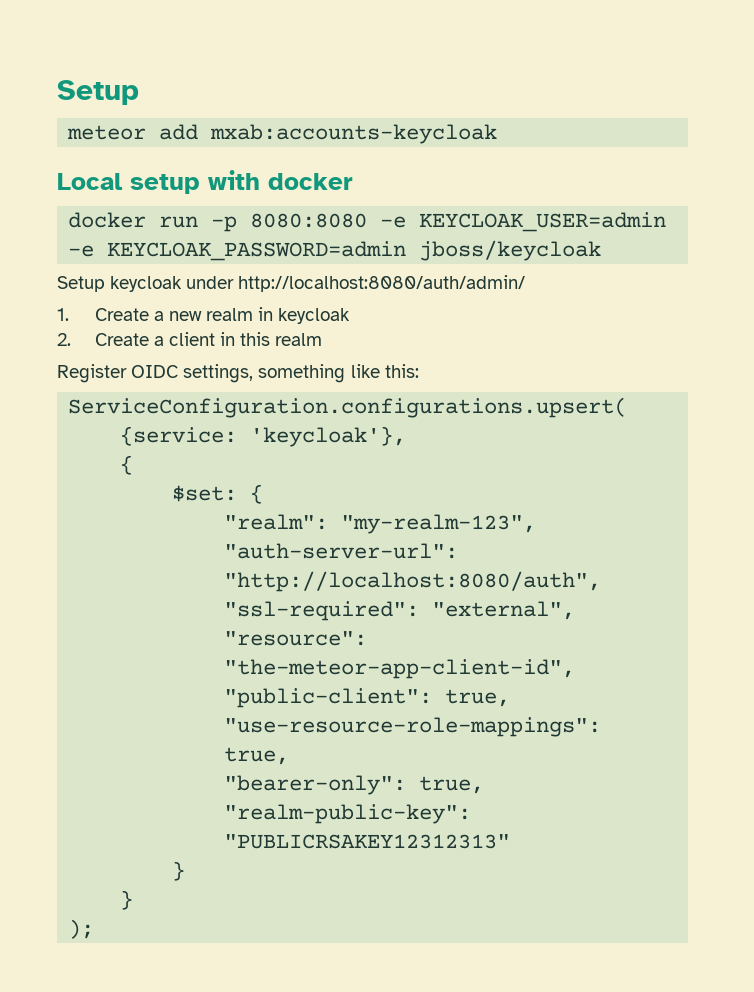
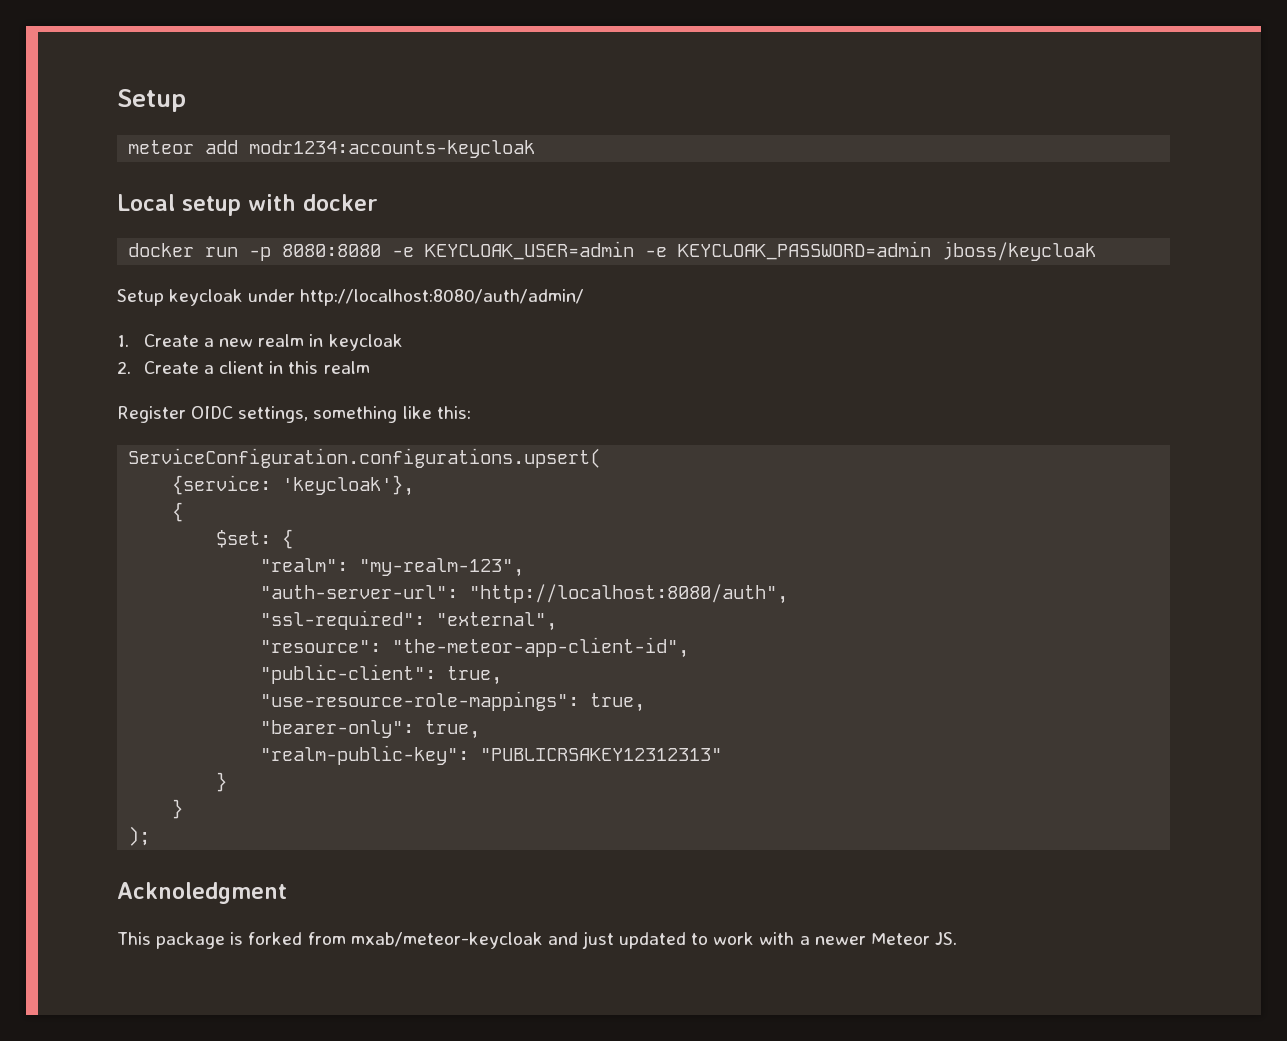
[210,124,498,144] mxab:accounts-keycloak -> [249,140,536,158] modr1234:accounts-keycloak
(95, 929) none -> [117,882,287,904] [117,931,957,949] // Acknoledgment // This package is forked from mxab/meteor-keycloak and just updated to work with a newer Meteor JS.

